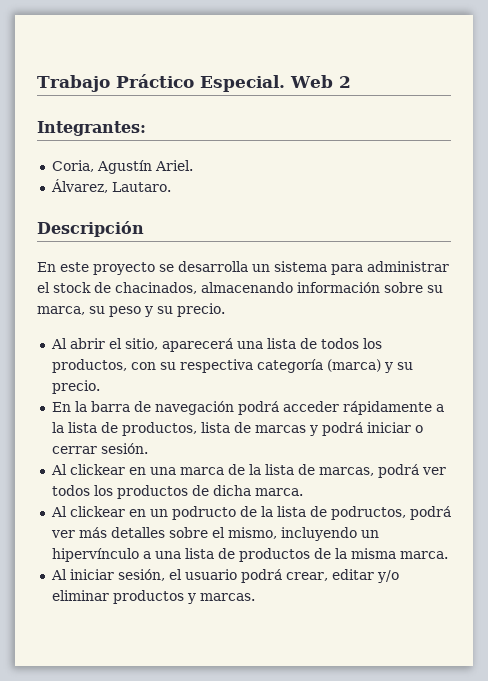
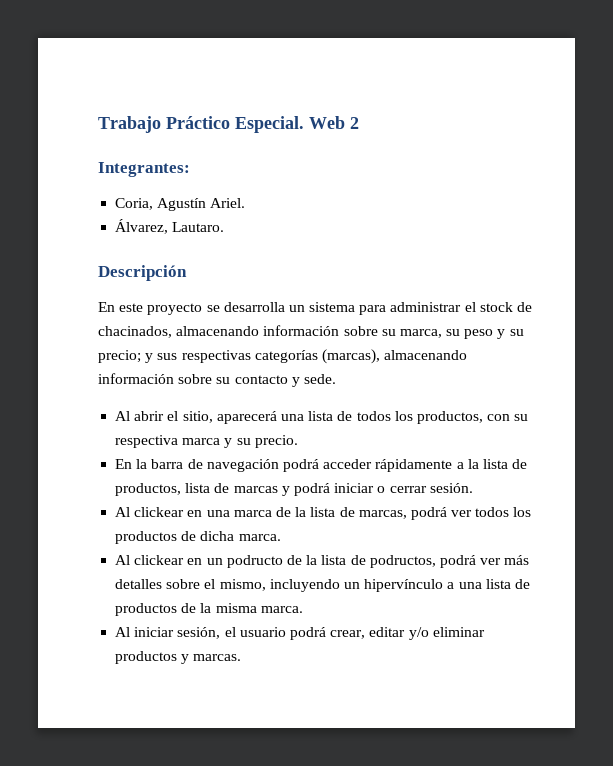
[177,303,225,317] precio. -> [98,349,468,364] [98,373,336,387] precio; y sus respectivas categorías (marcas), almacenando información sobre su contacto y sede.
[256,359,381,373] categoría (marca) -> [182,438,221,445] marca

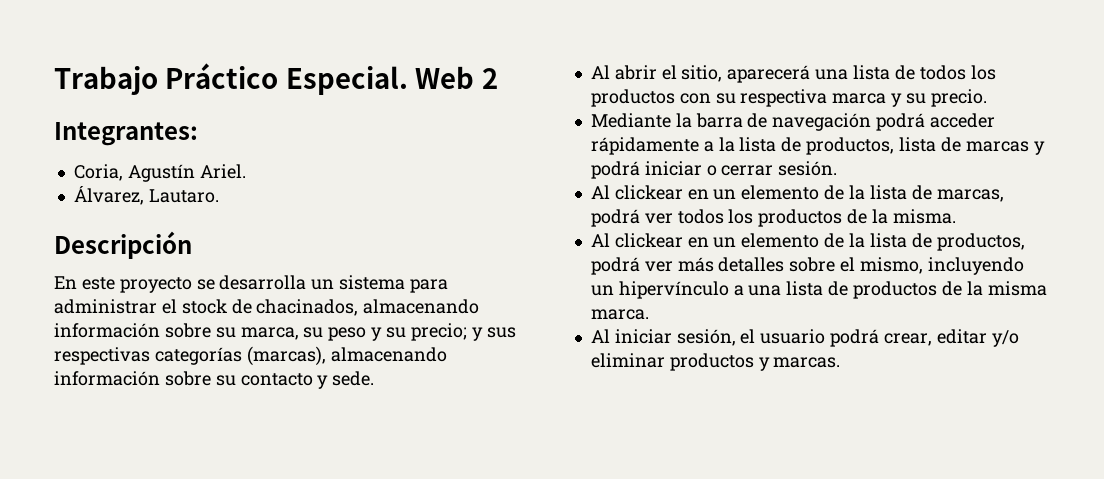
[416,411,483,424] productos, -> [590,89,675,107] productos
[115,459,133,469] En -> [590,113,671,128] Mediante
[206,510,272,517] una marca -> [713,185,820,200] un elemento
[200,531,281,541] [115,555,436,568] dicha marca. // Al clickear en un podructo de la lista de podructos, -> [871,209,956,224] [590,233,1025,251] la misma. // Al clickear en un elemento de la lista de productos,

